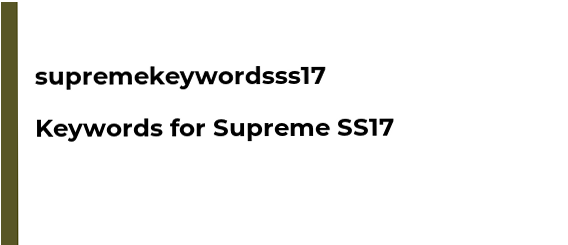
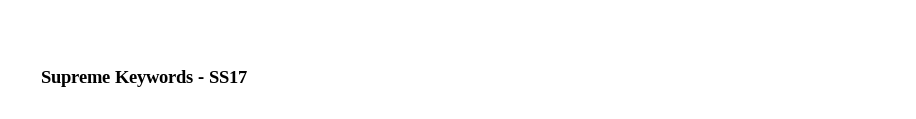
[34,65,326,90] [34,118,331,142] supremekeywordsss17 // Keywords for Supreme -> [41,70,204,87] Supreme Keywords -

